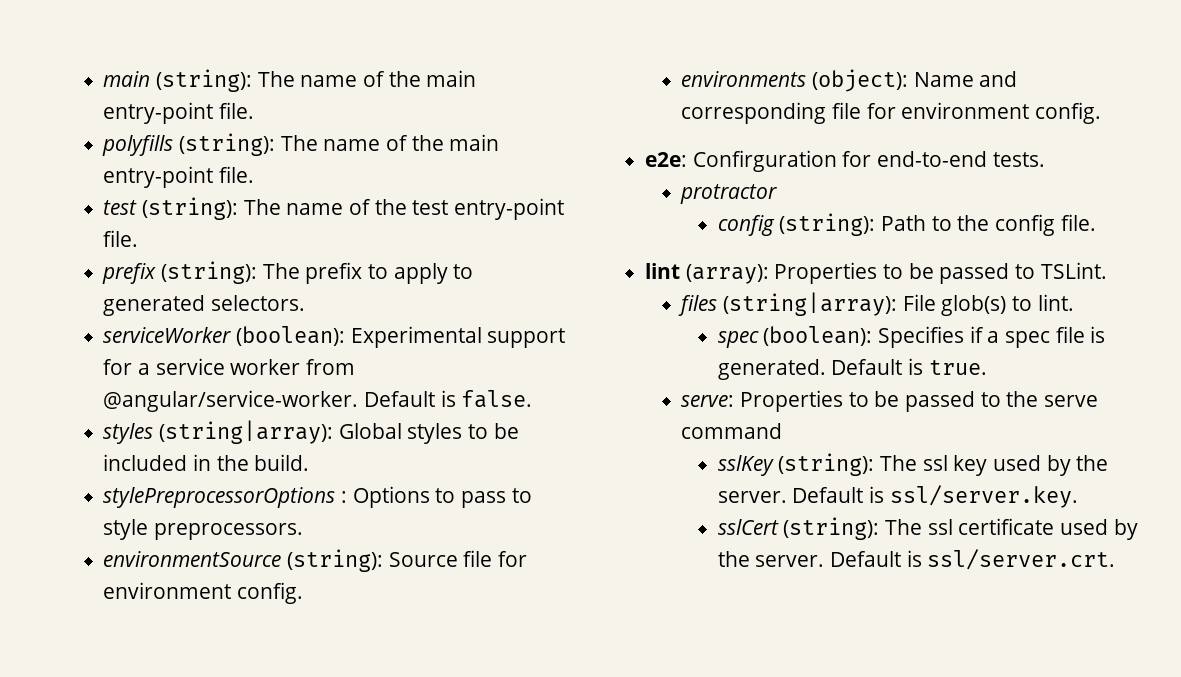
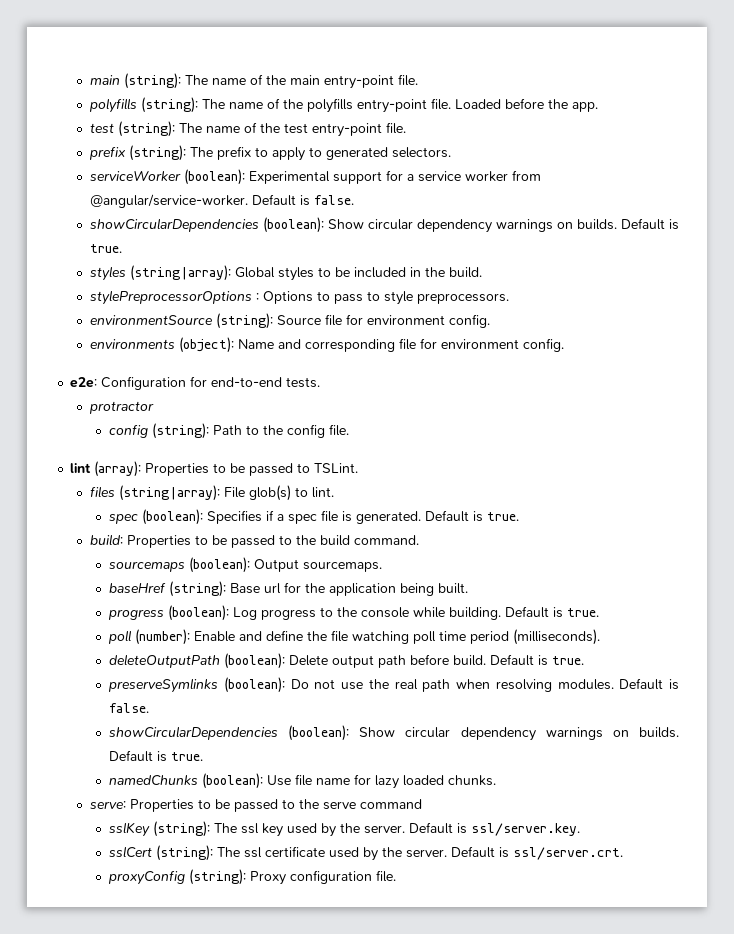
[449,134,500,151] [103,166,255,188] main entry-point file. -> [306,98,598,113] polyfills entry-point file. Loaded before the app.
(533, 399) none -> [89,217,679,233] [89,244,122,253] // showCircularDependencies (boolean): Show circular dependency warnings on builds. Default is true.
[692,150,837,172] Confirguration -> [101,376,187,390] Configuration
(987, 367) none -> [89,534,419,548] [109,557,383,573] [109,581,469,597] [108,605,600,621] [108,629,601,645] [109,653,585,669] [108,677,679,693] [109,703,150,713] [109,725,679,741] [109,750,204,762] [109,773,497,789] // build: Properties to be passed to the build command. // sourcemaps (boolean): Output sourcemaps. // baseHref (string): Base url for the application being built. // progress (boolean): Log progress to the console while building. Default is true. // poll (number): Enable and define the file watching poll time period (milliseconds). // deleteOutputPath (boolean): Delete output path before build. Default is true. // preserveSymlinks (boolean): Do not use the real path when resolving modules. Default is false. // showCircularDependencies (boolean): Show circular dependency warnings on builds. Default is true. // namedChunks (boolean): Use file name for lazy loaded chunks.
(1116, 559) none -> [108,869,397,885] // proxyConfig (string): Proxy configuration file.

